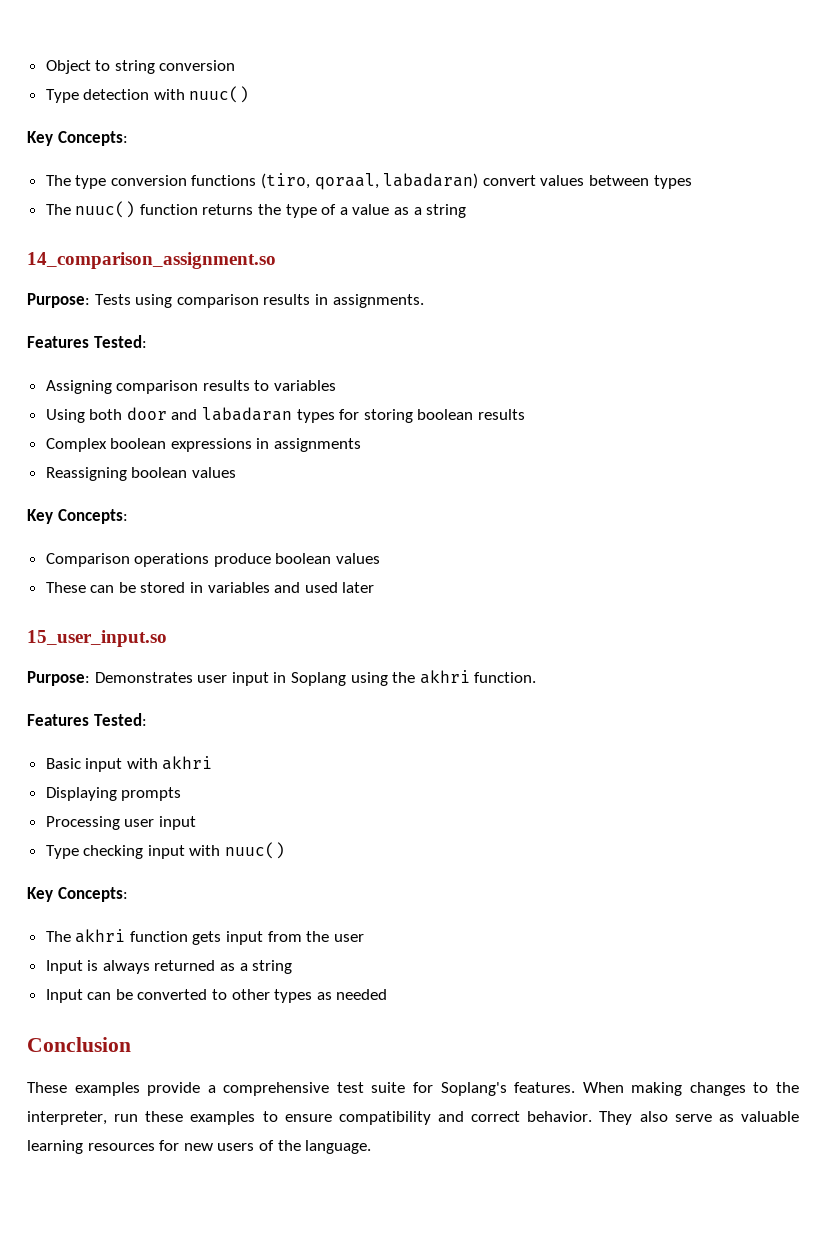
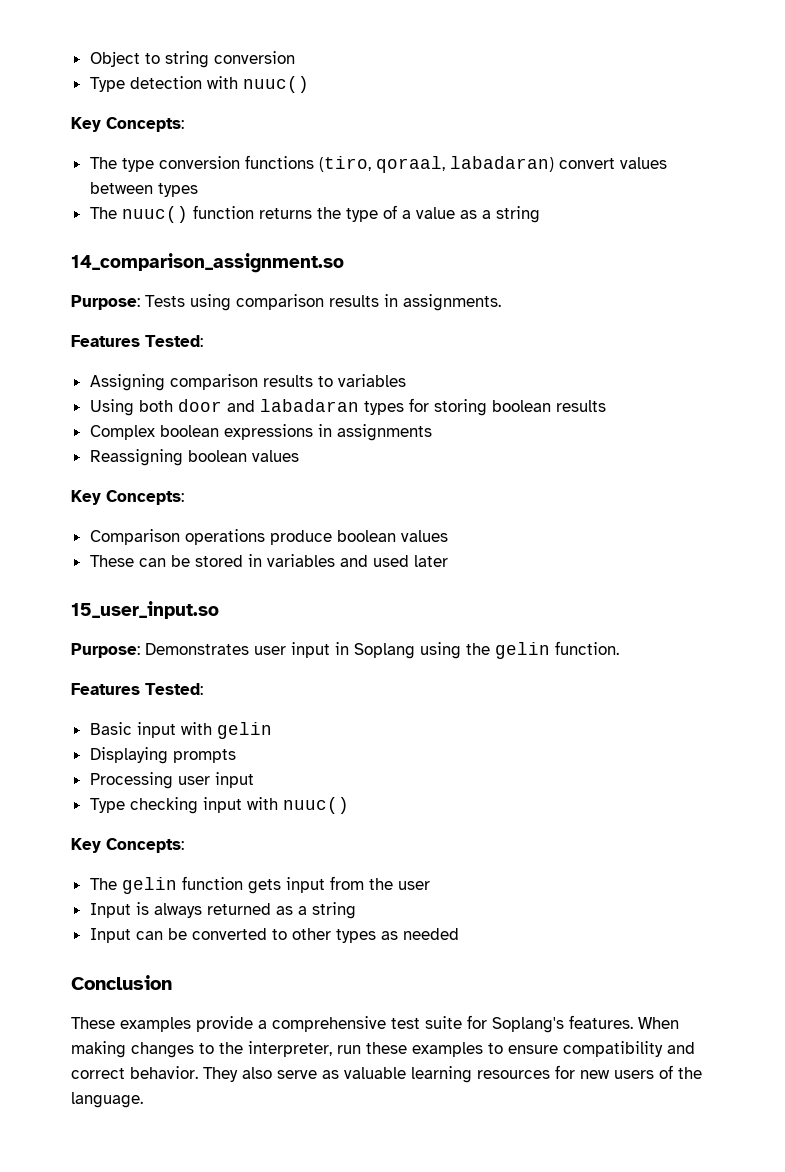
[419,670,470,684] akhri -> [495,642,550,659] gelin
[162,756,213,770] akhri -> [216,722,272,739] gelin
[75,929,126,943] akhri -> [121,877,177,894] gelin

